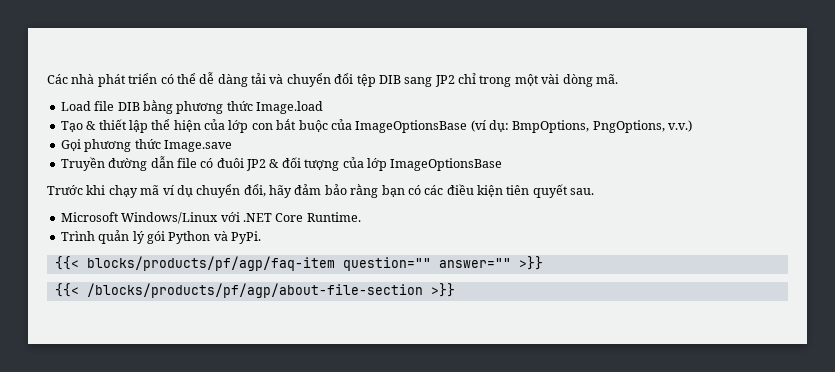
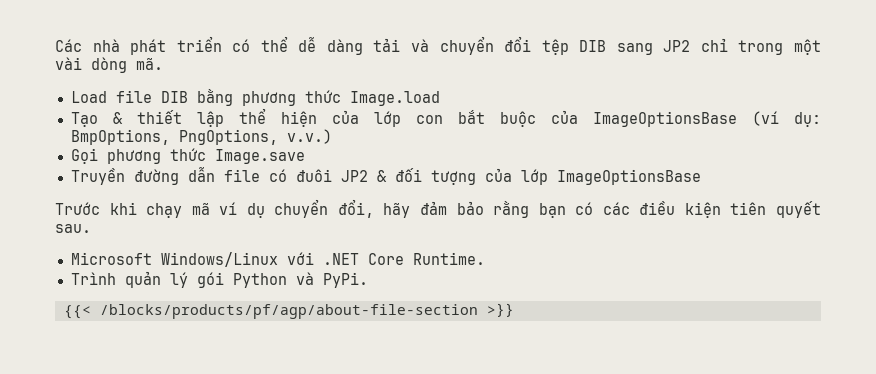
[54,256,543,271] // {{< blocks/products/pf/agp/faq-item question="" answer="" >}} -> (368, 280) none

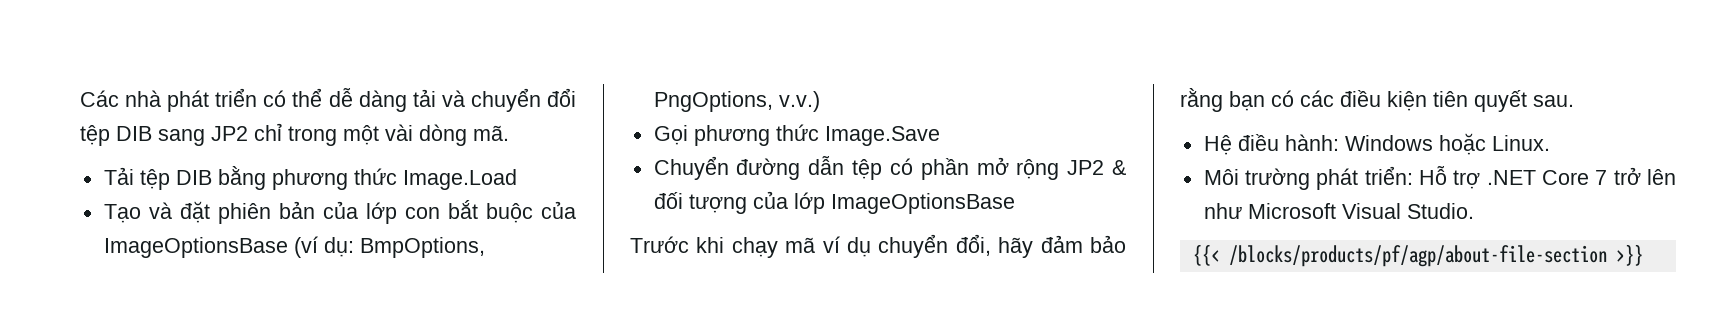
[70,90,152,103] Load file -> [103,167,170,190] Tải tệp
[349,91,440,106] Image.load -> [402,169,517,190] Image.Load
[112,108,317,127] & thiết lập thể hiện -> [148,201,315,224] và đặt phiên bản
[214,149,305,164] [70,167,332,185] Image.save // Truyền đường dẫn file có đuôi -> [824,126,940,146] [653,156,1060,180] Image.Save // Chuyển đường dẫn tệp có phần mở rộng
[70,252,485,267] [70,271,368,288] Microsoft Windows/Linux với .NET Core Runtime. // Trình quản lý gói Python và PyPi. -> [1203,133,1550,155] [1203,166,1676,190] [1203,203,1474,219] Hệ điều hành: Windows hoặc Linux. // Môi trường phát triển: Hỗ trợ .NET Core 7 trở lên như Microsoft Visual Studio.

